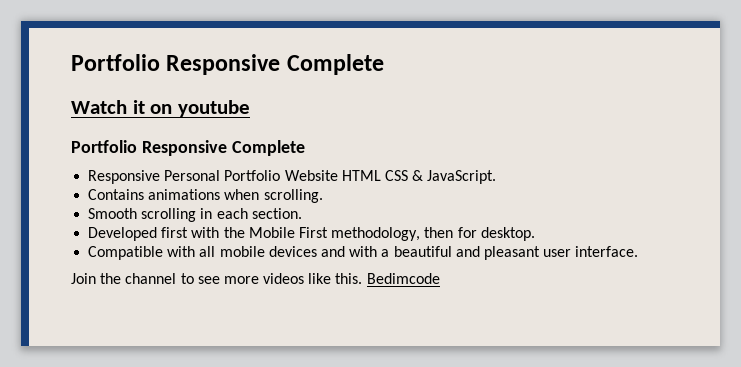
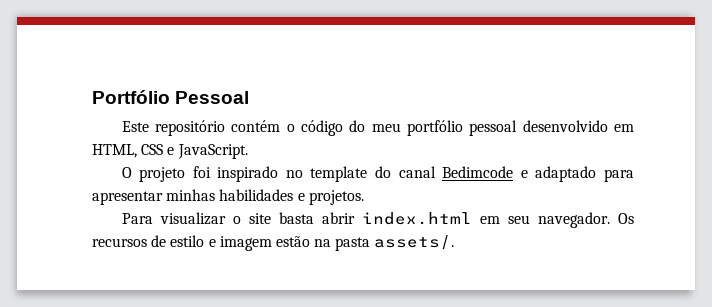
[71,54,384,75] [71,100,251,117] [71,140,305,156] [88,170,497,184] [88,189,323,203] [88,208,302,222] [88,227,535,241] [88,246,639,260] [71,273,440,284] Portfolio Responsive Complete // Watch it on youtube // Portfolio Responsive Complete // Responsive Personal Portfolio Website HTML CSS & JavaScript. // Contains animations when scrolling. // Smooth scrolling in each section. // Developed first with the Mobile First methodology, then for desktop. // Compatible with all mobile devices and with a beautiful and pleasant user interface. // Join the channel to see more videos like this. Bedimcode -> [92,90,250,104] [121,120,634,136] [92,144,248,159] [121,166,634,182] [92,189,364,205] [121,212,634,228] [92,235,455,251] Portfólio Pessoal // Este repositório contém o código do meu portfólio pessoal desenvolvido em HTML, CSS e JavaScript. // O projeto foi inspirado no template do canal Bedimcode e adaptado para apresentar minhas habilidades e projetos. // Para visualizar o site basta abrir index.html em seu navegador. Os recursos de estilo e imagem estão na pasta assets/.

